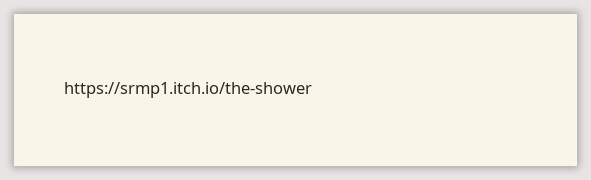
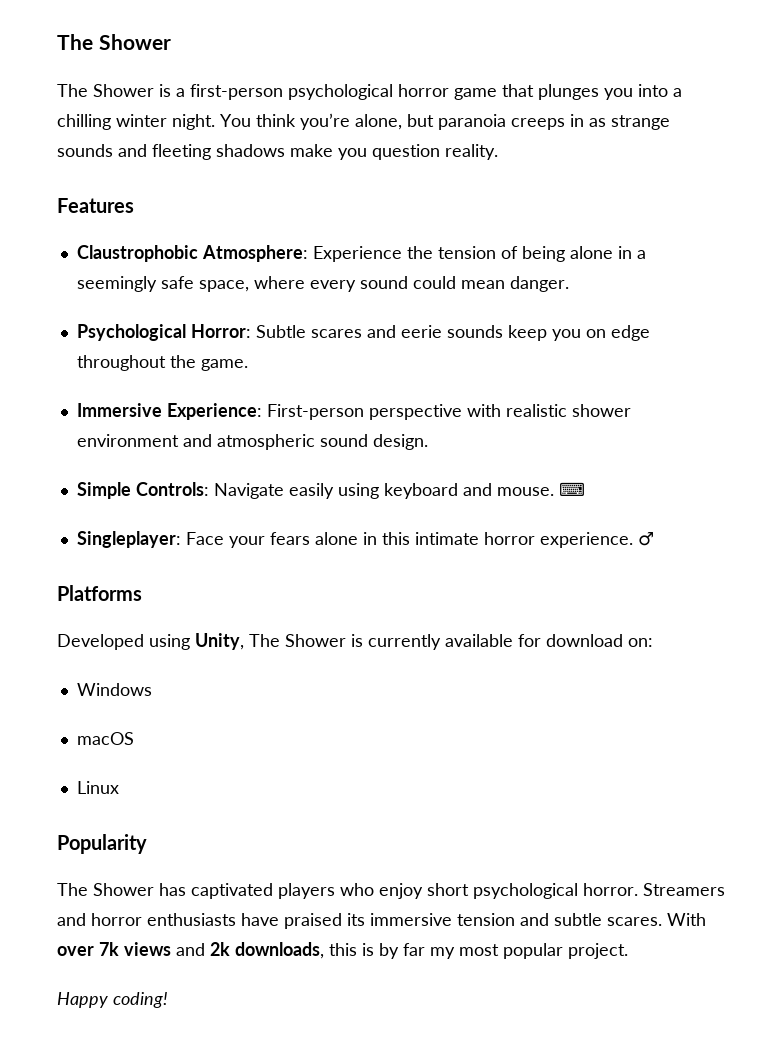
[64,82,312,98] https://srmp1.itch.io/the-shower -> [57,34,171,50] [57,84,682,100] [57,113,670,130] [57,144,498,160] [57,198,134,213] [76,245,646,262] [76,276,569,292] [76,324,650,341] [76,355,248,371] [76,403,631,420] [76,434,428,450] [76,482,585,499] [76,531,654,548] [57,585,142,601] [57,633,653,650] [76,683,152,696] [76,732,134,745] [76,781,119,794] [57,834,147,854] [57,883,725,899] [57,913,706,929] [57,942,628,959] [57,992,168,1008] The Shower // The Shower is a first-person psychological horror game that plunges you into a chilling winter night. You think you’re alone, but paranoia creeps in as strange sounds and fleeting shadows make you question reality. // Features // Claustrophobic Atmosphere: Experience the tension of being alone in a seemingly safe space, where every sound could mean danger. // Psychological Horror: Subtle scares and eerie sounds keep you on edge throughout the game. // Immersive Experience: First-person perspective with realistic shower environment and atmospheric sound design. // Simple Controls: Navigate easily using keyboard and mouse. ⌨ // Singleplayer: Face your fears alone in this intimate horror experience. ♂ // Platforms // Developed using Unity, The Shower is currently available for download on: // Windows // macOS // Linux // Popularity // The Shower has captivated players who enjoy short psychological horror. Streamers and horror enthusiasts have praised its immersive tension and subtle scares. With over 7k views and 2k downloads, this is by far my most popular project. // Happy coding!

